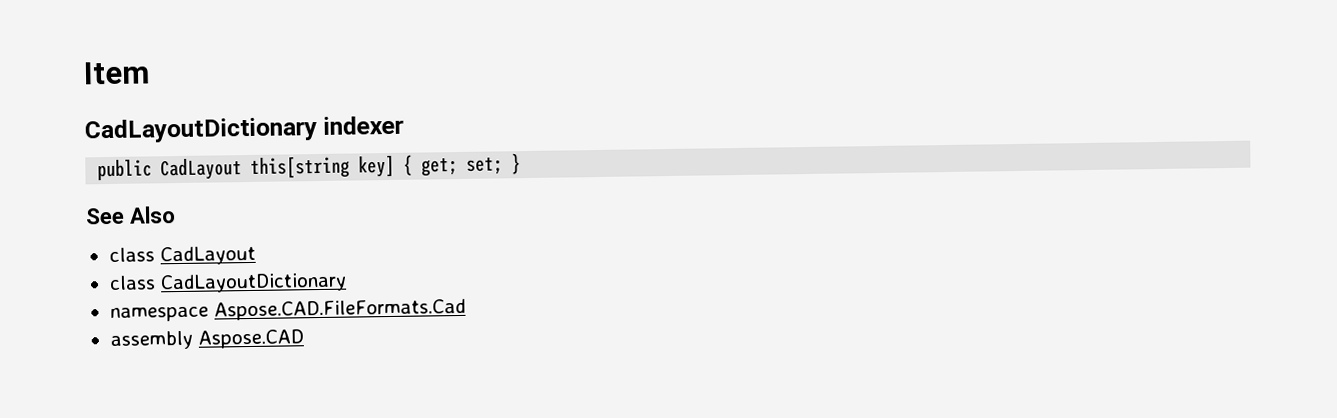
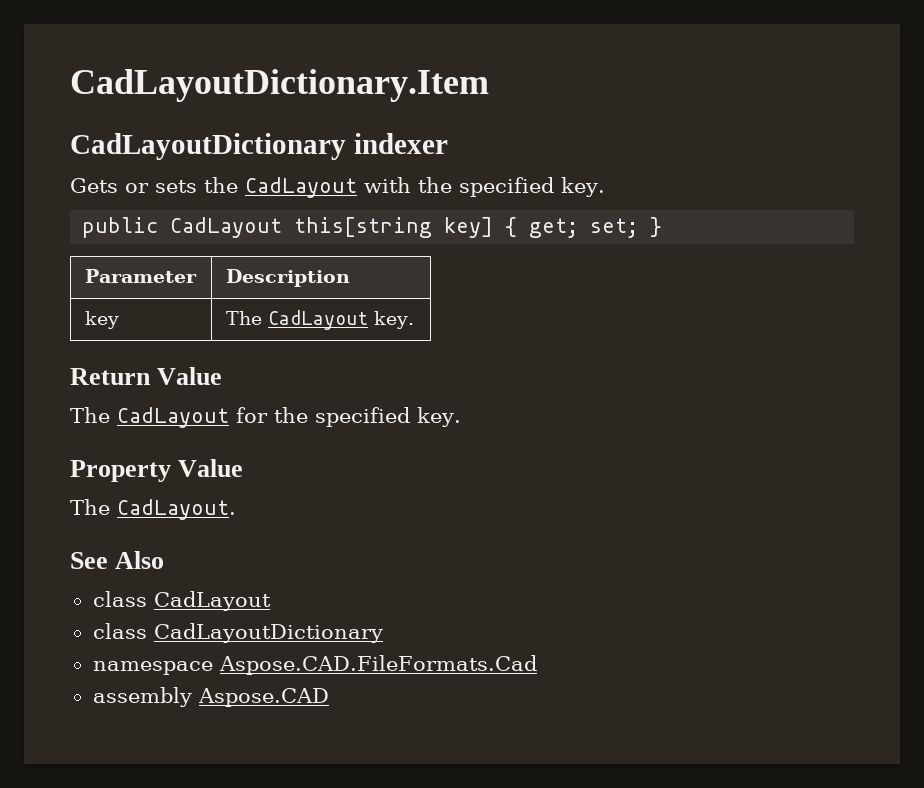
[83,61,150,85] Item -> [70,69,489,102] CadLayoutDictionary.Item
(404, 125) none -> [70,177,605,198] // Gets or sets the CadLayout with the specified key.
(522, 164) none -> [84,269,197,283] [225,269,350,287] [84,311,119,329] [225,310,414,330] [70,367,223,385] [70,407,461,428] [70,459,244,482] [70,499,236,520] // Parameter | Description // key | The CadLayout key. // Return Value // The CadLayout for the specified key. // Property Value // The CadLayout.

